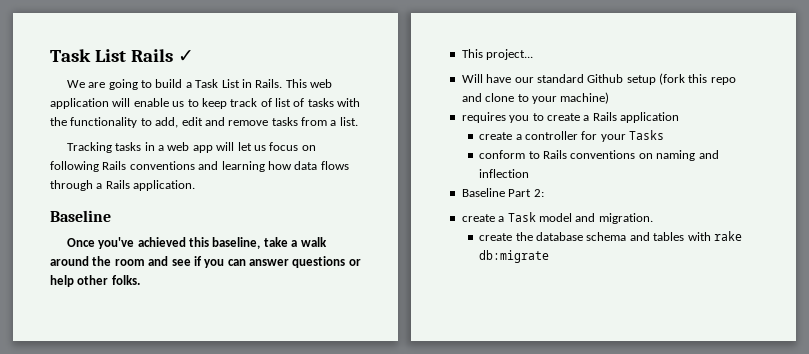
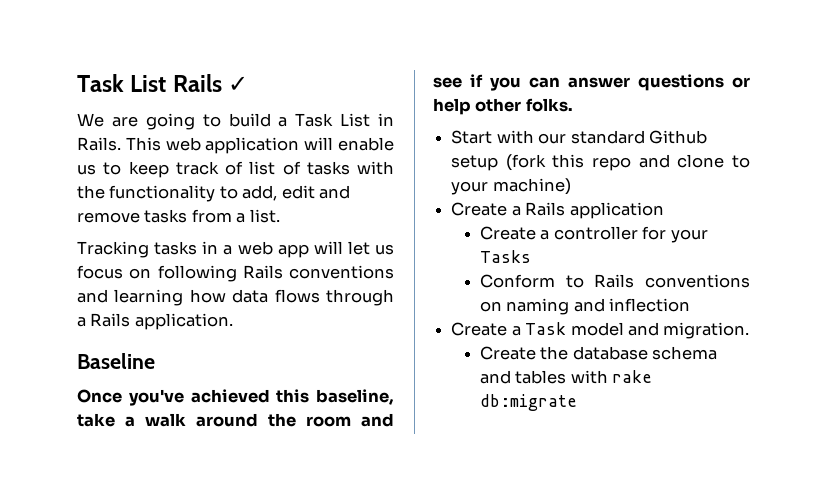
[461,49,534,60] [461,74,512,83] This project... // Will have -> [451,130,534,144] Start with
[461,112,580,123] requires you to create -> [451,202,508,216] Create
[479,132,513,140] create -> [479,226,536,240] Create
[479,150,526,159] conform -> [479,274,555,288] Conform
[461,188,544,197] [461,214,495,222] Baseline Part 2: // create -> [451,322,508,336] Create
[479,233,513,241] create -> [479,346,536,360] Create

